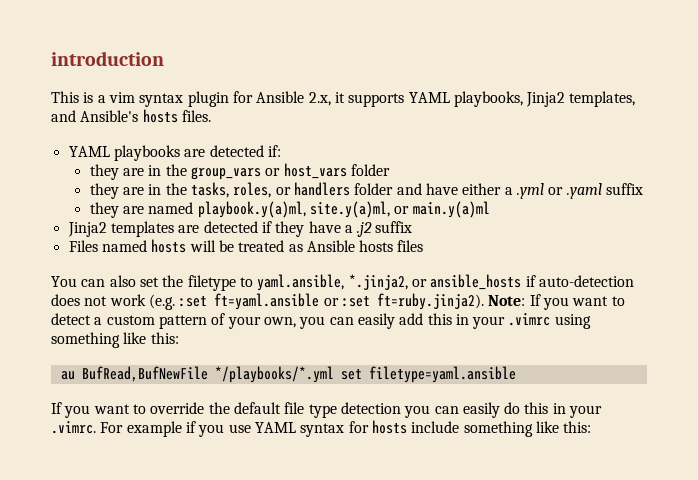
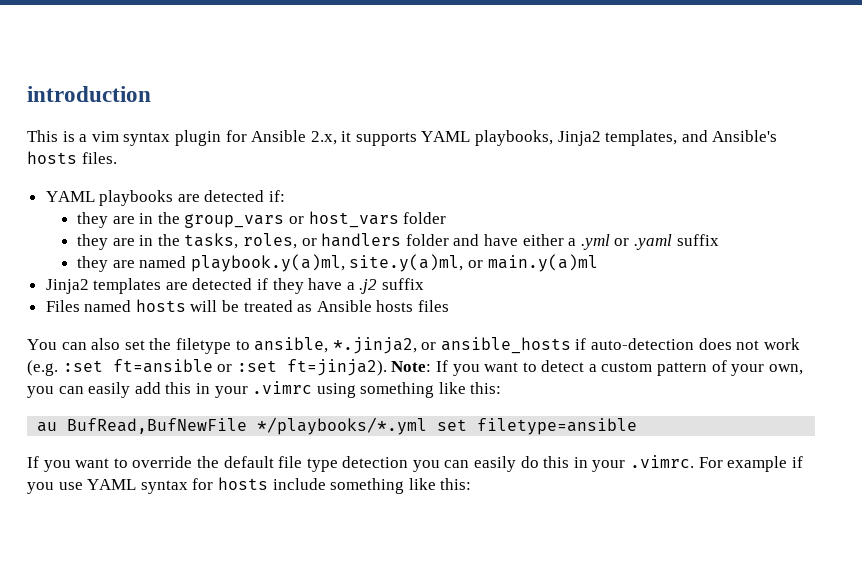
[257,274,345,291] yaml.ansible, -> [254,337,329,353] ansible,
[214,293,320,310] ft=yaml.ansible -> [112,359,213,373] ft=ansible
[376,293,484,310] ft=ruby.jinja2). -> [286,359,387,376] ft=jinja2).
[368,366,516,383] filetype=yaml.ansible -> [477,418,638,435] filetype=ansible

